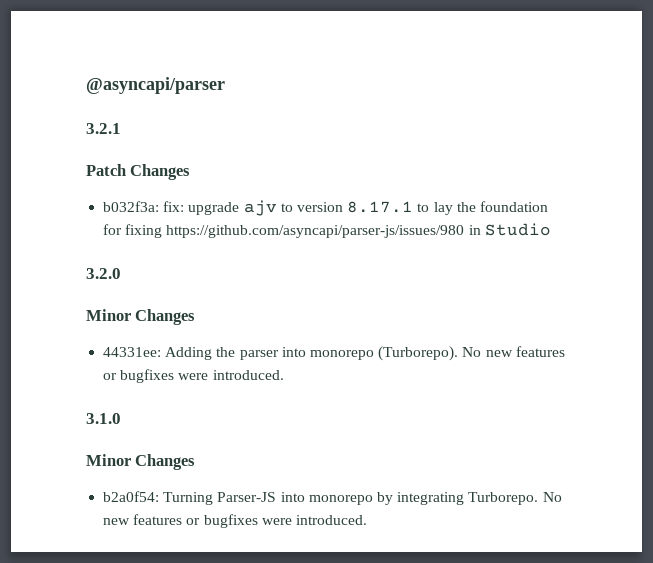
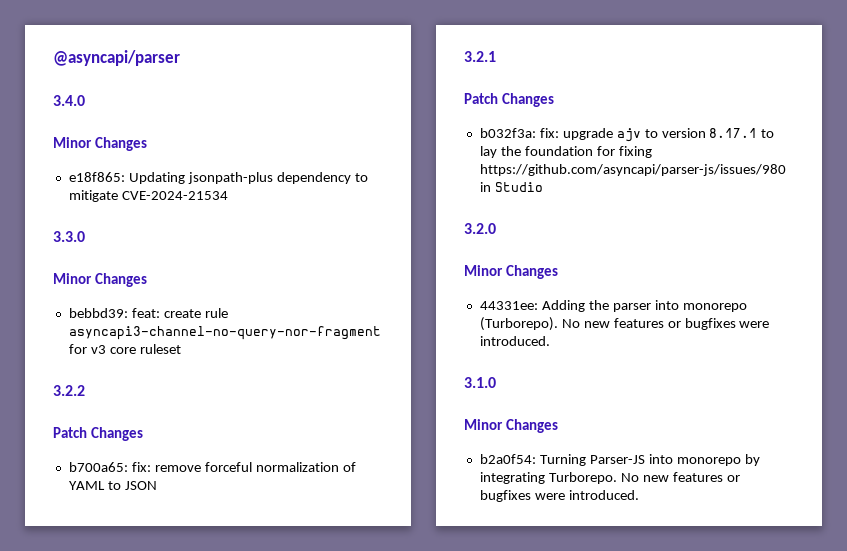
(225, 85) none -> [53,95,85,106] [53,137,148,151] [68,172,368,184] [68,190,228,202] [53,231,85,242] [53,273,148,287] [68,308,228,318] [68,326,381,340] [68,344,181,354] [53,385,85,396] [53,427,144,441] [68,462,356,472] [68,481,157,490] // 3.4.0 // Minor Changes // e18f865: Updating jsonpath-plus dependency to mitigate CVE-2024-21534 // 3.3.0 // Minor Changes // bebbd39: feat: create rule asyncapi3-channel-no-query-nor-fragment for v3 core ruleset // 3.2.2 // Patch Changes // b700a65: fix: remove forceful normalization of YAML to JSON

